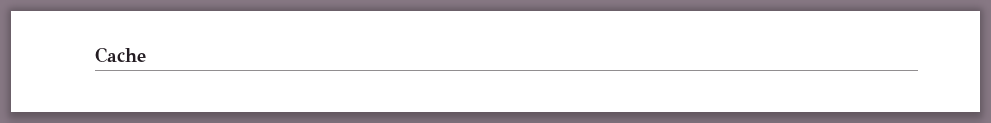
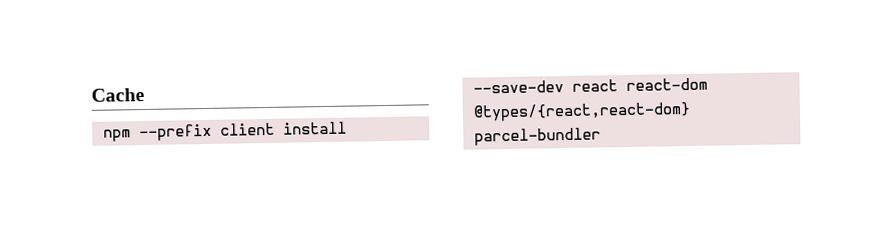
(146, 55) none -> [102,121,347,142] [472,77,708,94] [472,101,691,122] [473,127,601,146] // npm --prefix client install --save-dev react react-dom @types/{react,react-dom} parcel-bundler

